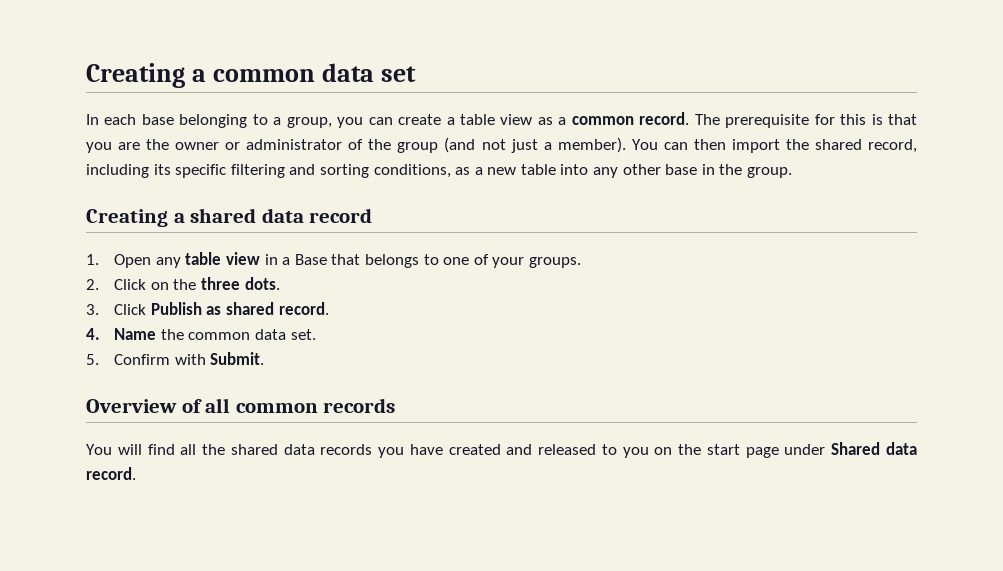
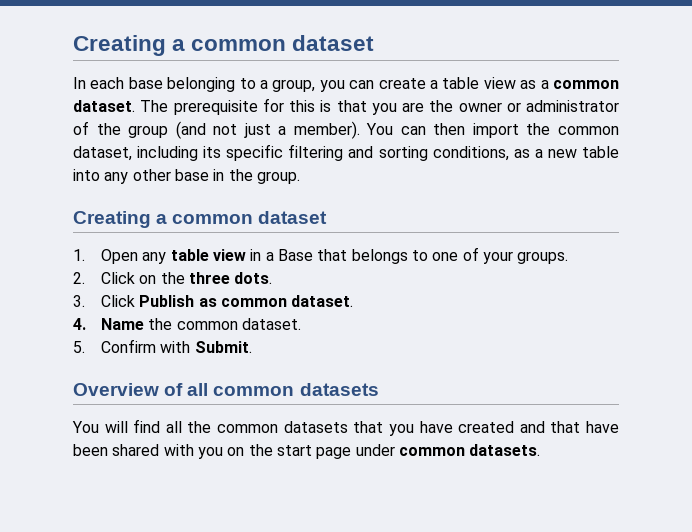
[86,63,416,88] Creating a common data set -> [73,35,375,56] Creating a common dataset
[639,112,690,125] record. -> [73,100,135,112] dataset.
[814,139,917,153] shared record, -> [558,126,620,135] [73,146,132,161] common dataset,
[190,208,373,223] shared data record -> [172,211,328,224] common dataset
[226,302,329,315] shared record. -> [221,295,354,307] common dataset.
[255,329,316,340] data set. -> [242,318,302,330] dataset.
[323,398,396,413] records -> [299,383,379,396] datasets
[230,444,373,455] shared data records -> [217,421,384,433] common datasets that
[538,444,617,455] released to -> [550,421,620,433] [73,444,194,456] that have been shared with
[831,442,918,455] [86,467,136,480] Shared data record. -> [398,444,541,456] common datasets.

